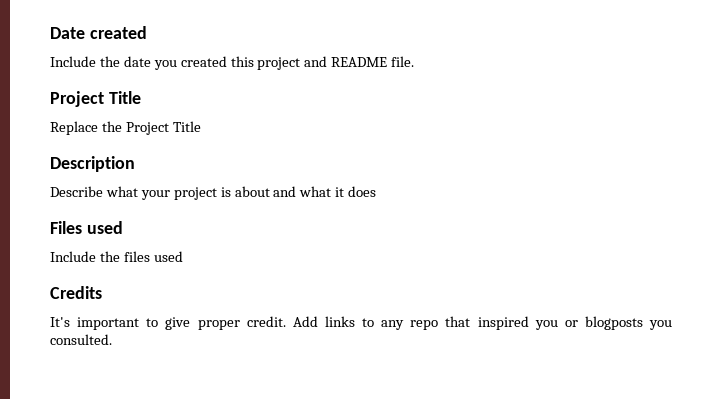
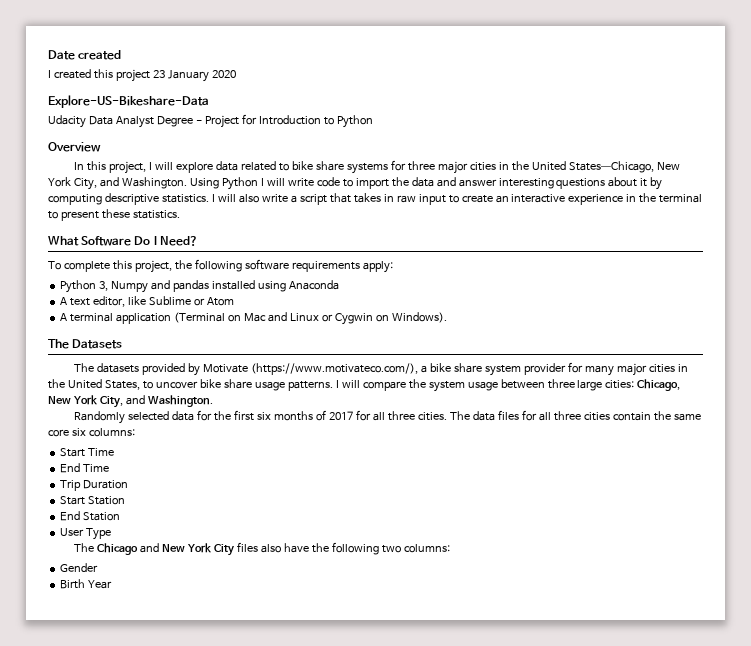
[50,56,415,70] [50,91,141,107] [50,121,201,135] [50,156,135,172] [50,186,377,200] [50,221,123,234] [50,251,183,262] [50,286,102,299] [50,316,672,330] [50,334,112,345] Include the date you created this project and README file. // Project Title // Replace the Project Title // Description // Describe what your project is about and what it does // Files used // Include the files used // Credits // It's important to give proper credit. Add links to any repo that inspired you or blogposts you consulted. -> [48,69,236,82] [48,95,209,108] [48,114,373,128] [48,142,101,152] [74,160,680,174] [48,177,663,190] [48,193,703,205] [48,209,180,221] [48,236,198,246] [48,259,393,273] [60,280,339,293] [60,296,234,307] [60,312,447,325] [48,339,123,349] [74,362,688,376] [48,379,681,392] [48,395,213,408] [74,410,701,424] [48,428,135,437] [60,448,115,457] [60,463,110,473] [60,480,129,491] [60,496,126,505] [60,511,121,521] [60,528,112,540] [74,542,450,556] [60,563,99,572] [60,579,113,589] I created this project 23 January 2020 // Explore-US-Bikeshare-Data // Udacity Data Analyst Degree - Project for Introduction to Python // Overview // In this project, I will explore data related to bike share systems for three major cities in the United States—Chicago, New York City, and Washington. Using Python I will write code to import the data and answer interesting questions about it by computing descriptive statistics. I will also write a script that takes in raw input to create an interactive experience in the terminal to present these statistics. // What Software Do I Need? // To complete this project, the following software requirements apply: // Python 3, Numpy and pandas installed using Anaconda // A text editor, like Sublime or Atom // A terminal application (Terminal on Mac and Linux or Cygwin on Windows). // The Datasets // The datasets provided by Motivate (https://www.motivateco.com/), a bike share system provider for many major cities in the United States, to uncover bike share usage patterns. I will compare the system usage between three large cities: Chicago, New York City, and Washington. // Randomly selected data for the first six months of 2017 for all three cities. The data files for all three cities contain the same core six columns: // Start Time // End Time // Trip Duration // Start Station // End Station // User Type // The Chicago and New York City files also have the following two columns: // Gender // Birth Year

